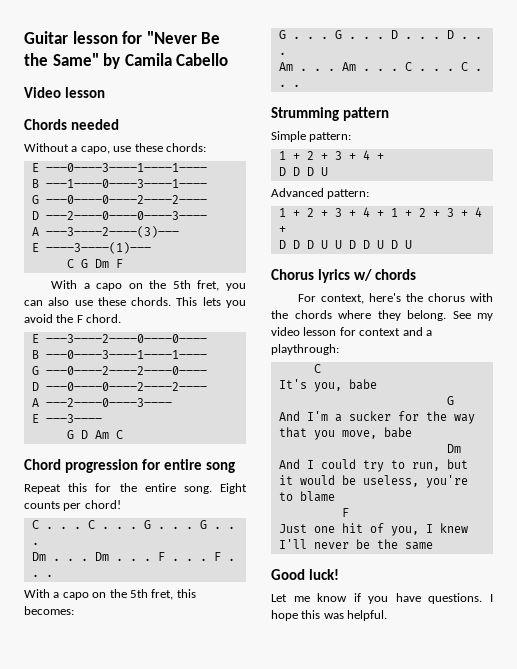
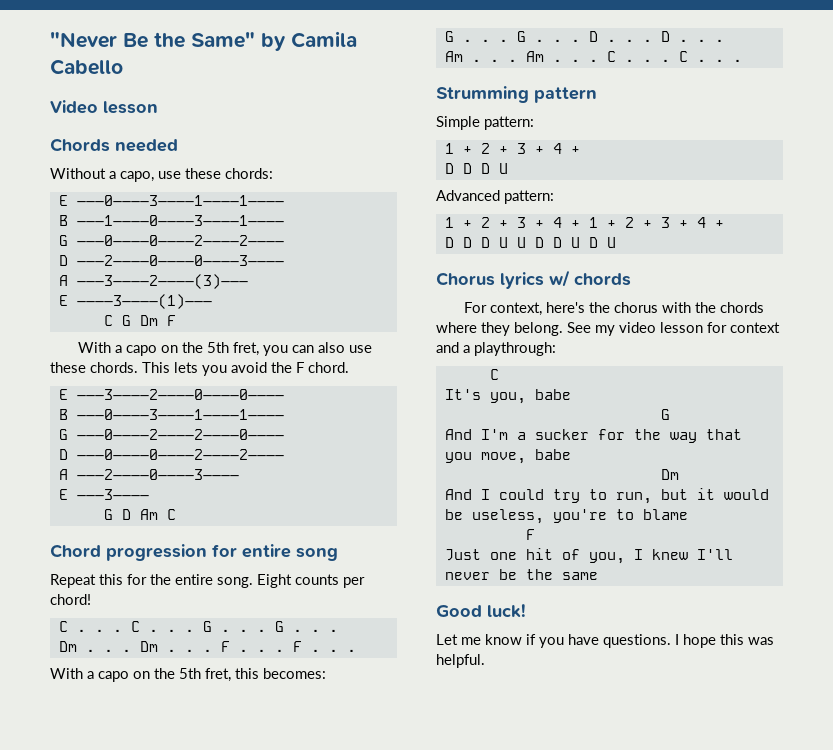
[24,31,143,44] Guitar lesson for -> (50, 40) none

